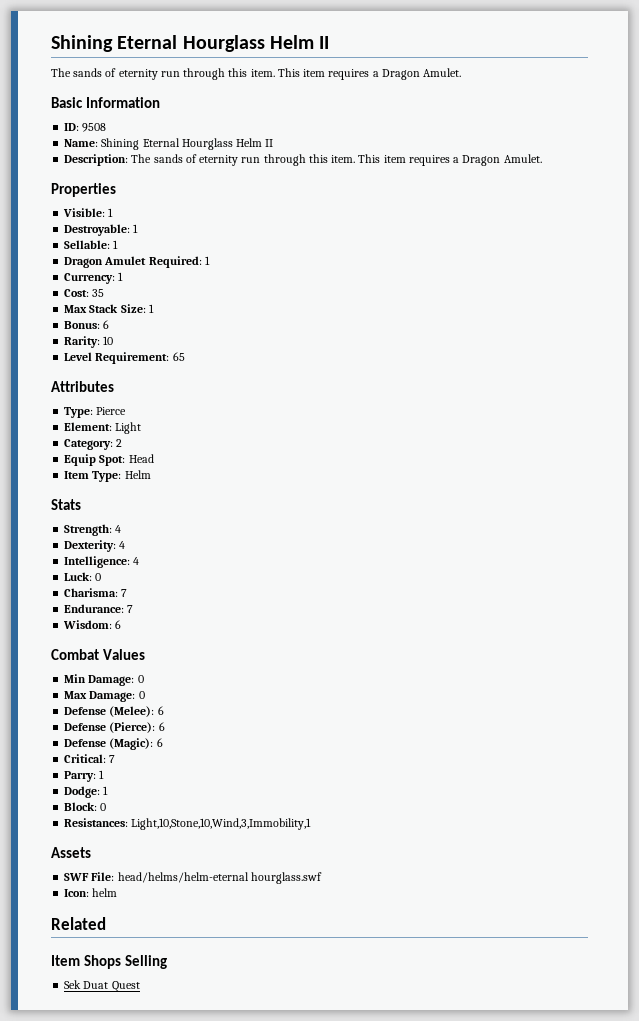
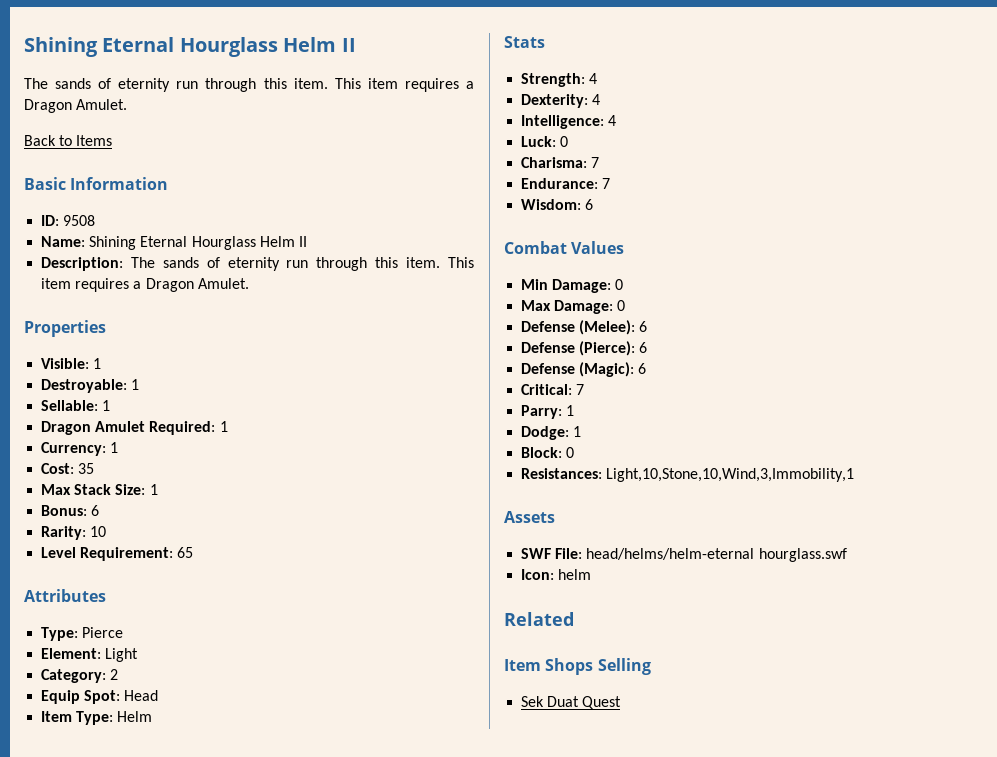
(462, 72) none -> [24,135,113,146] // Back to Items

